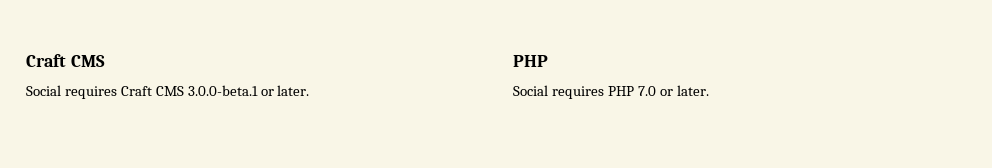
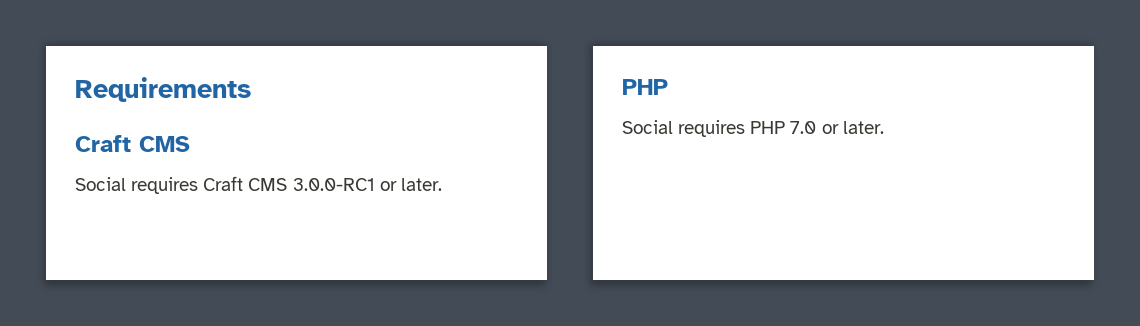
(26, 60) none -> [75,77,251,102] Requirements //
[187,85,258,96] 3.0.0-beta.1 -> [292,178,375,191] 3.0.0-RC1

